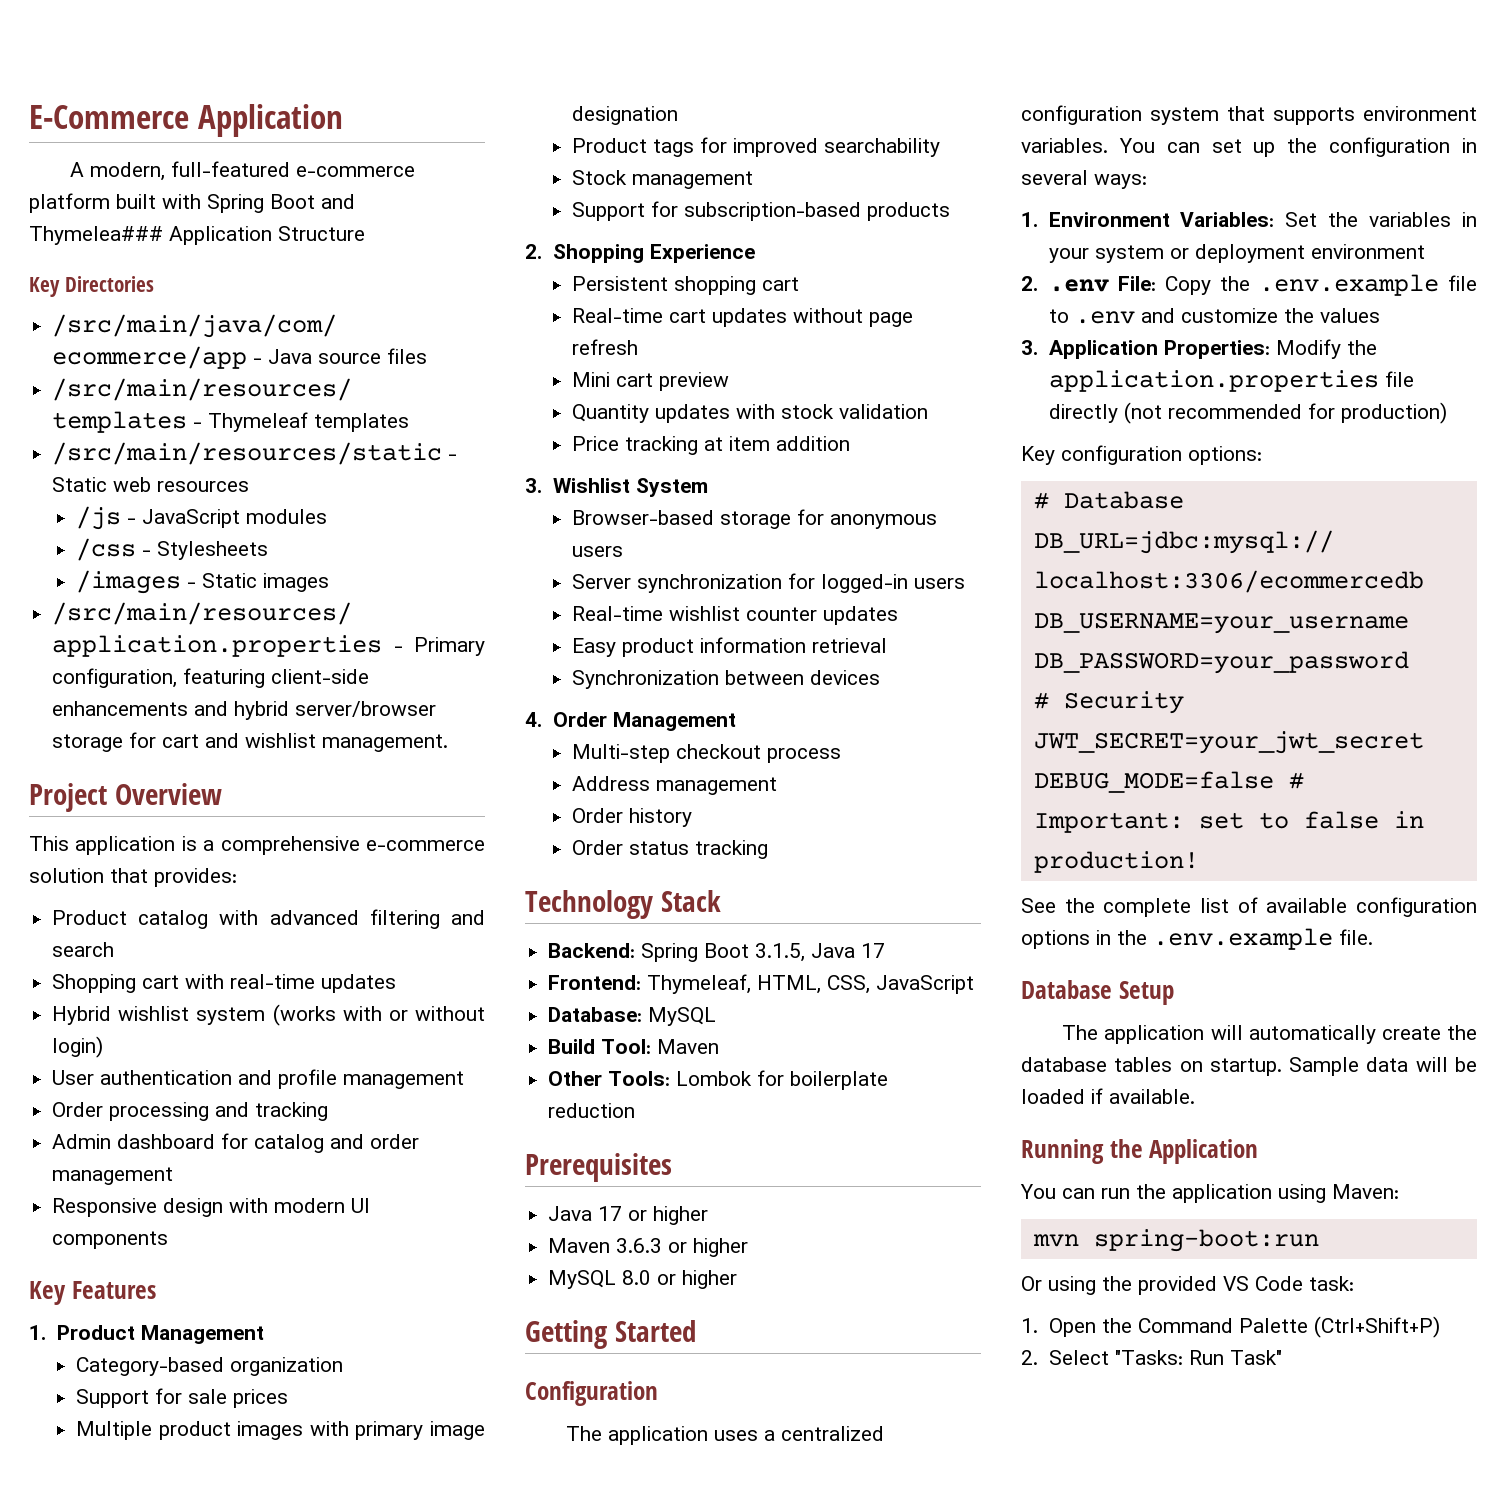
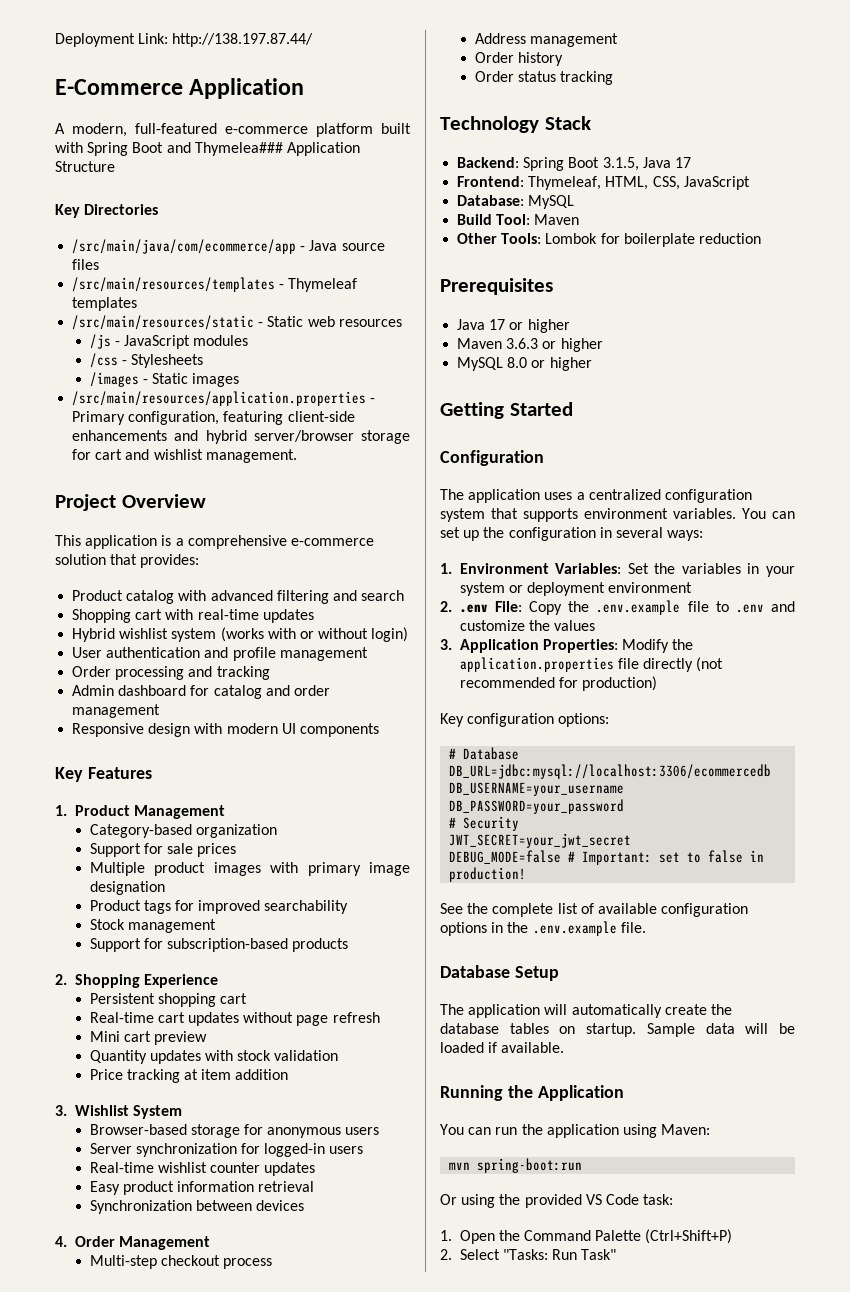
(29, 117) none -> [55,33,314,47] Deployment Link: http://138.197.87.44/ //

